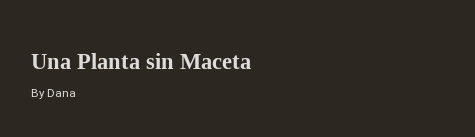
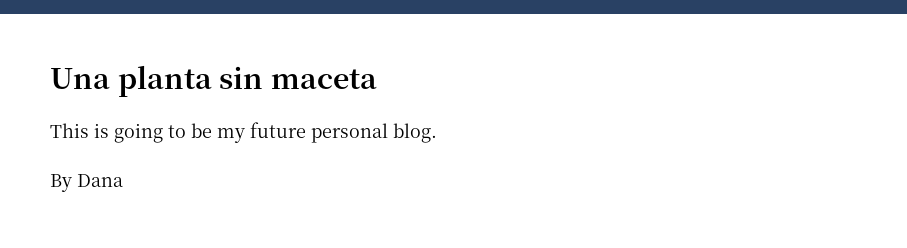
[77,53,252,69] Planta sin Maceta -> [117,65,378,97] [50,122,437,143] planta sin maceta // This is going to be my future personal blog.

